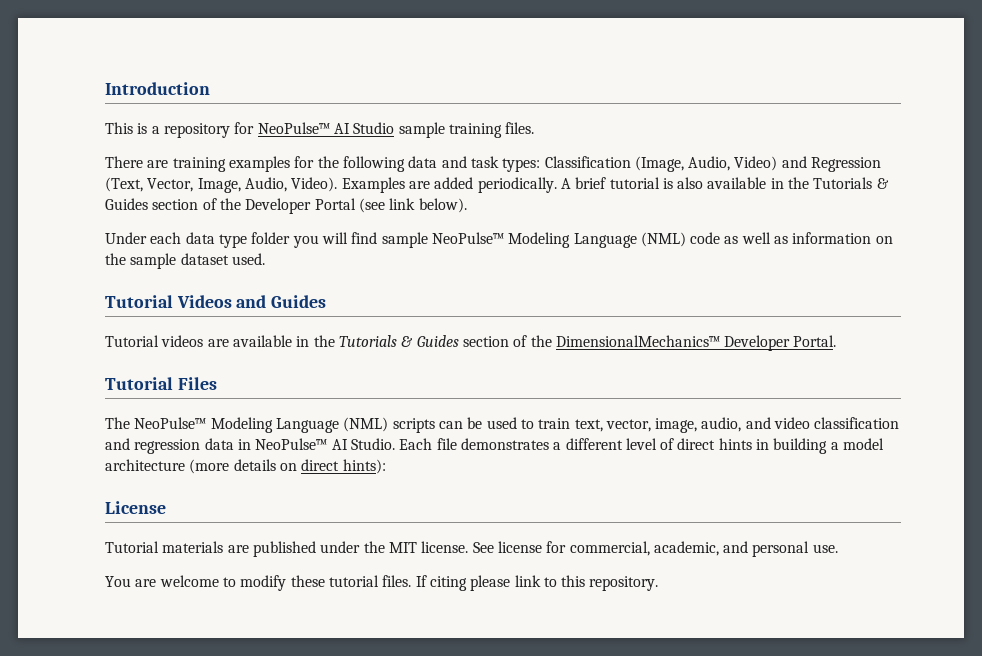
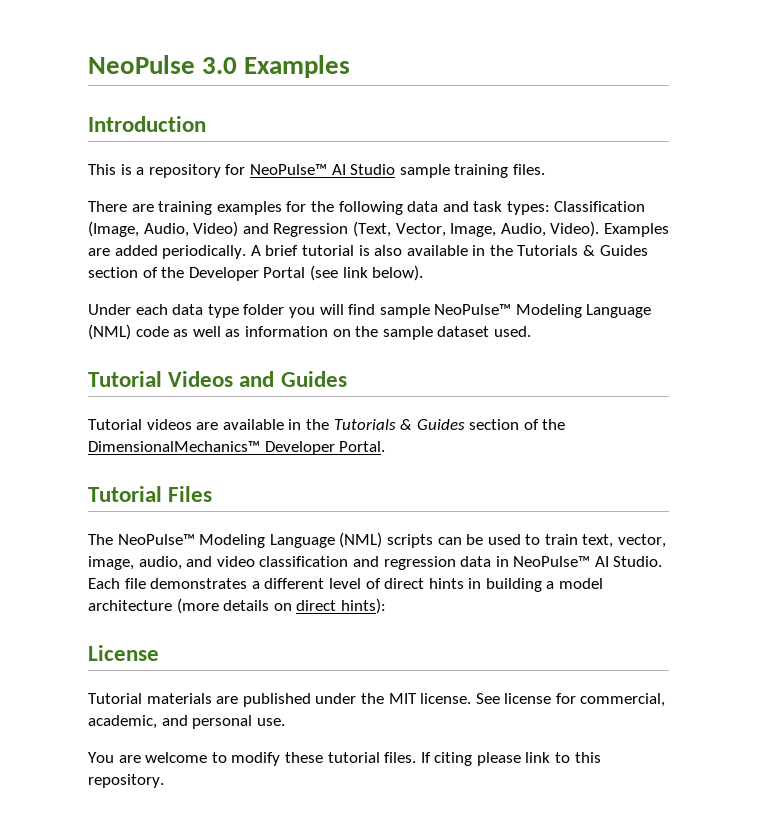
(105, 88) none -> [88,55,351,78] NeoPulse 3.0 Examples //

